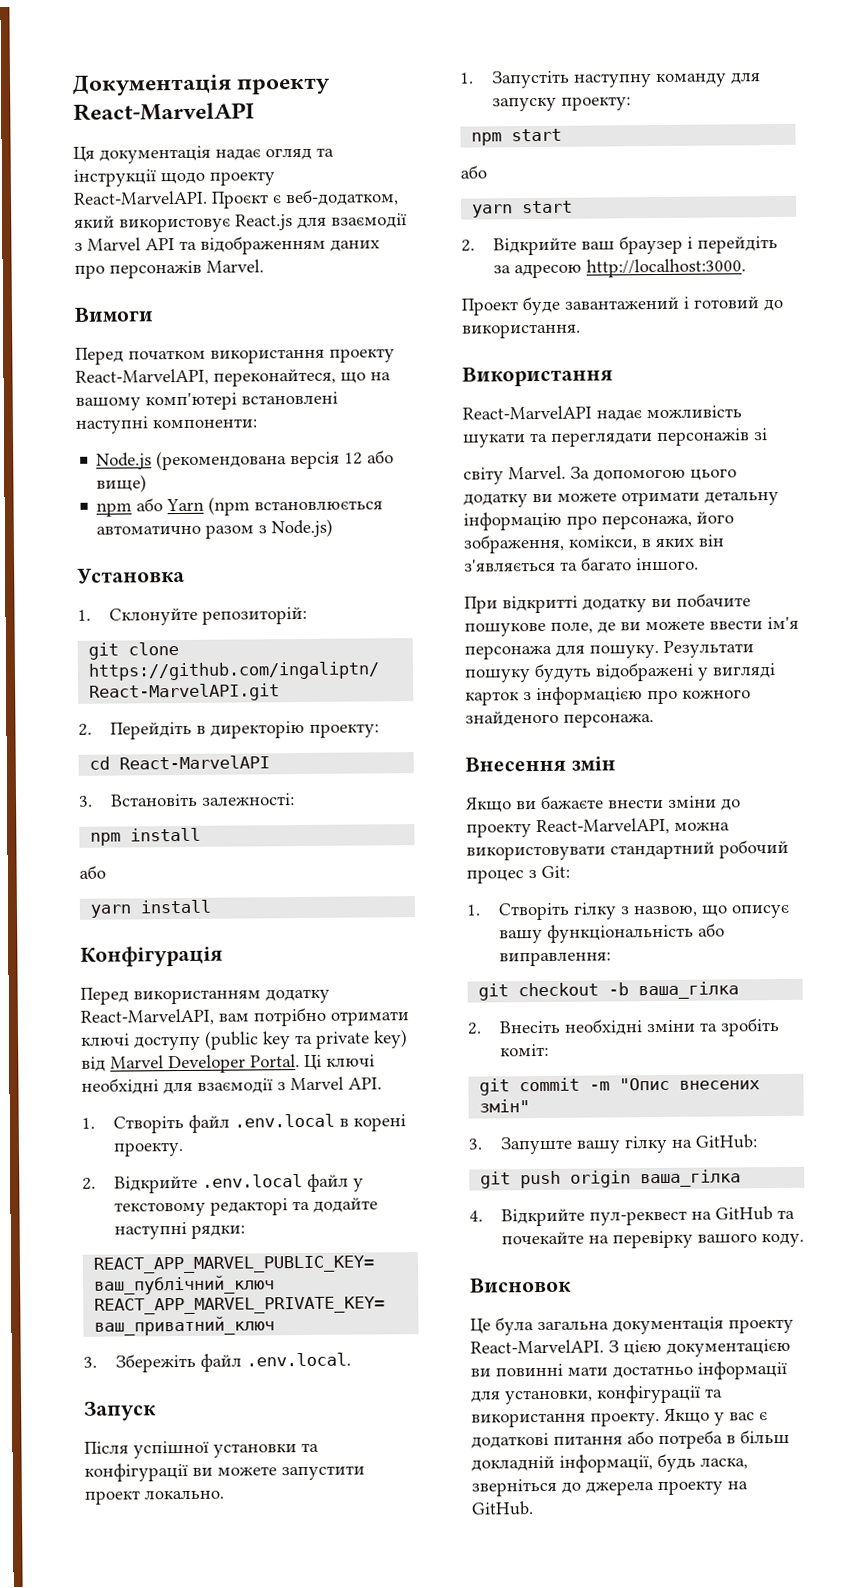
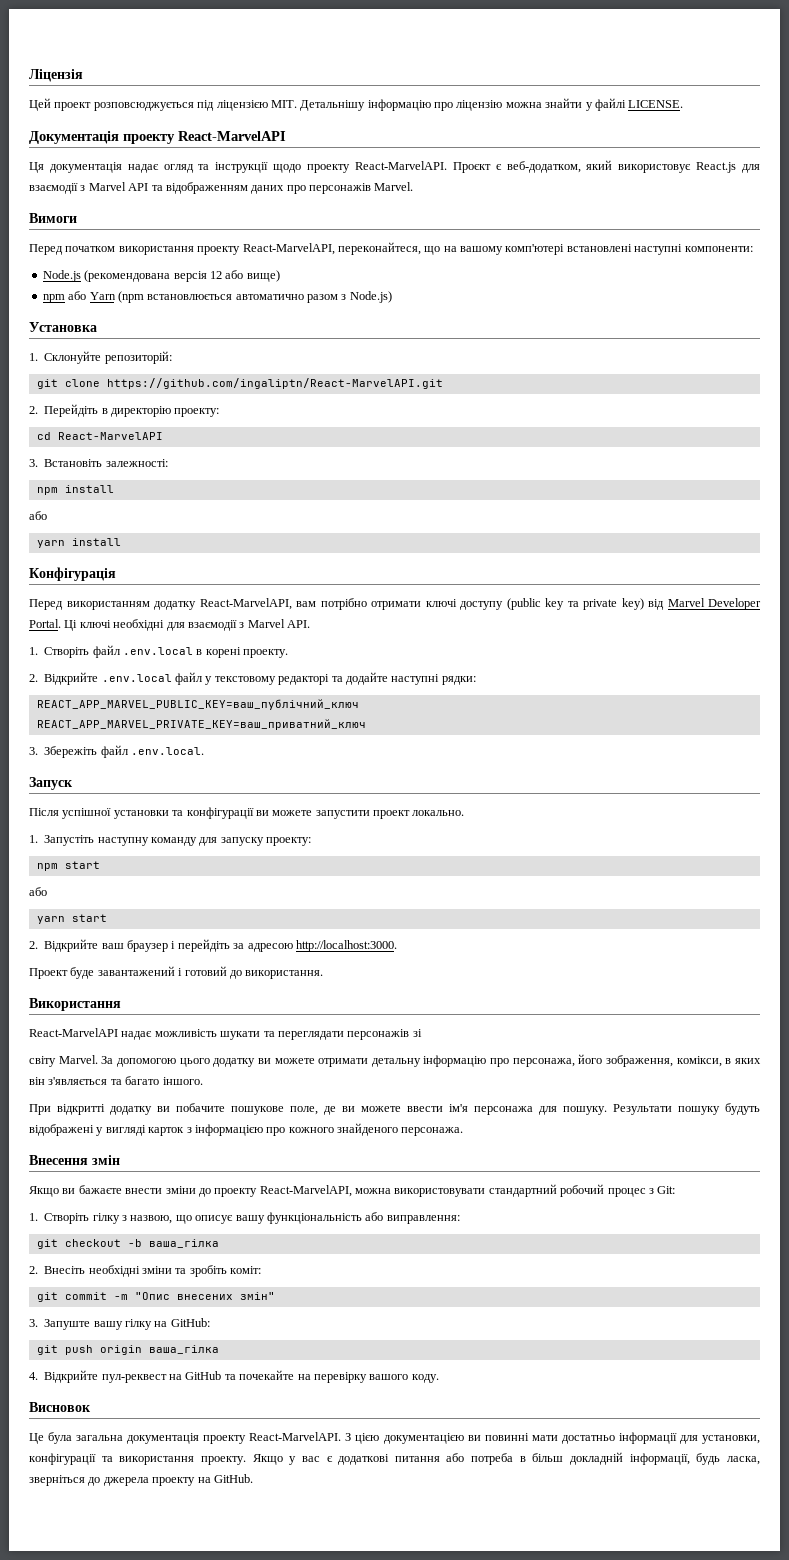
(72, 85) none -> [29,69,83,82] [29,98,684,111] Ліцензія // Цей проект розповсюджується під ліцензією MIT. Детальнішу інформацію про ліцензію можна знайти у файлі LICENSE. //

